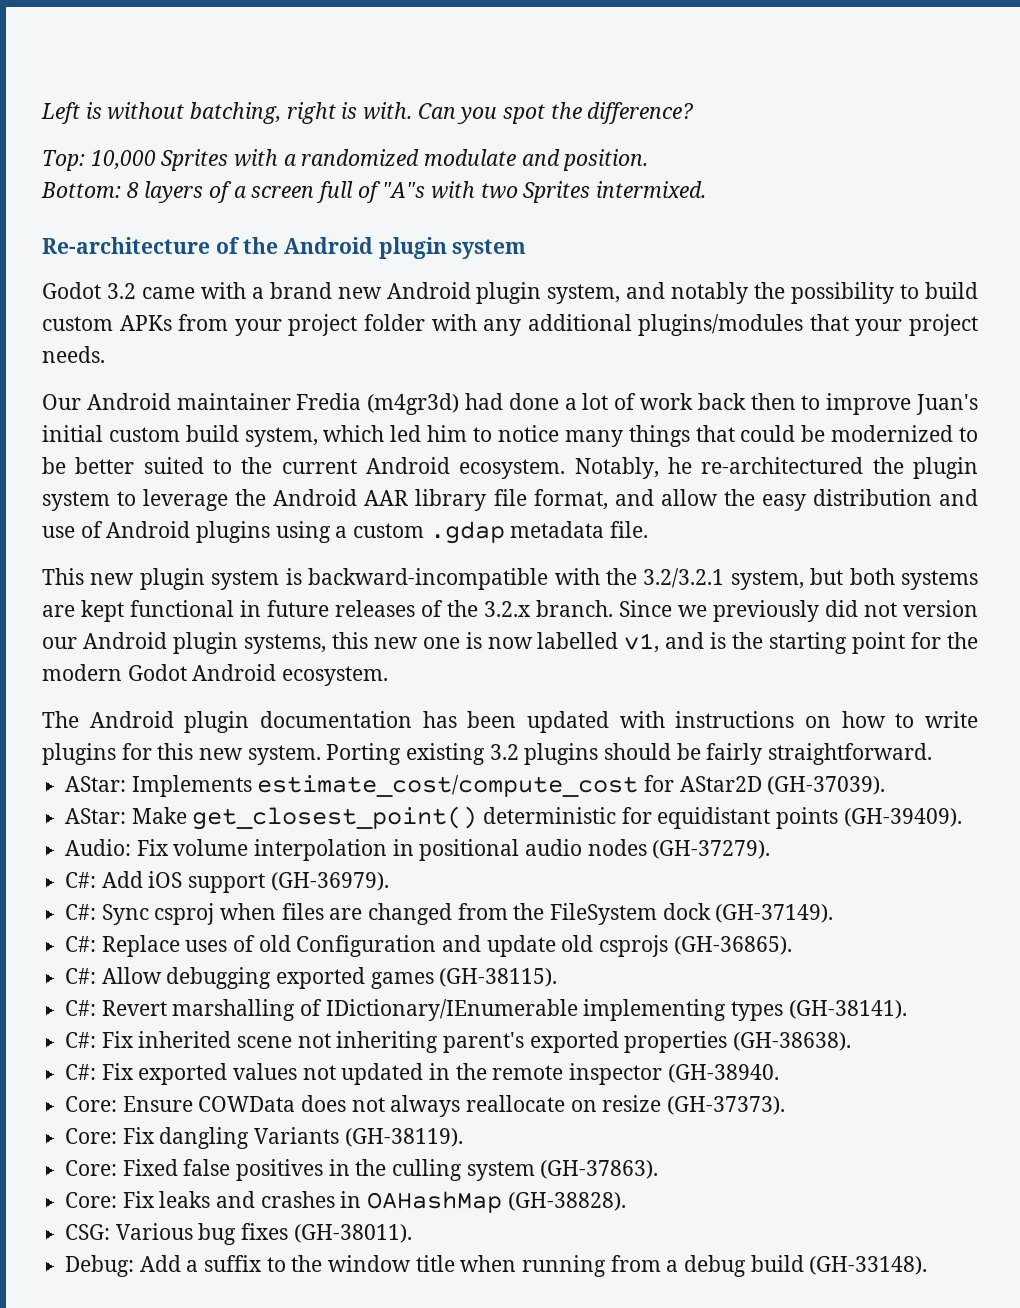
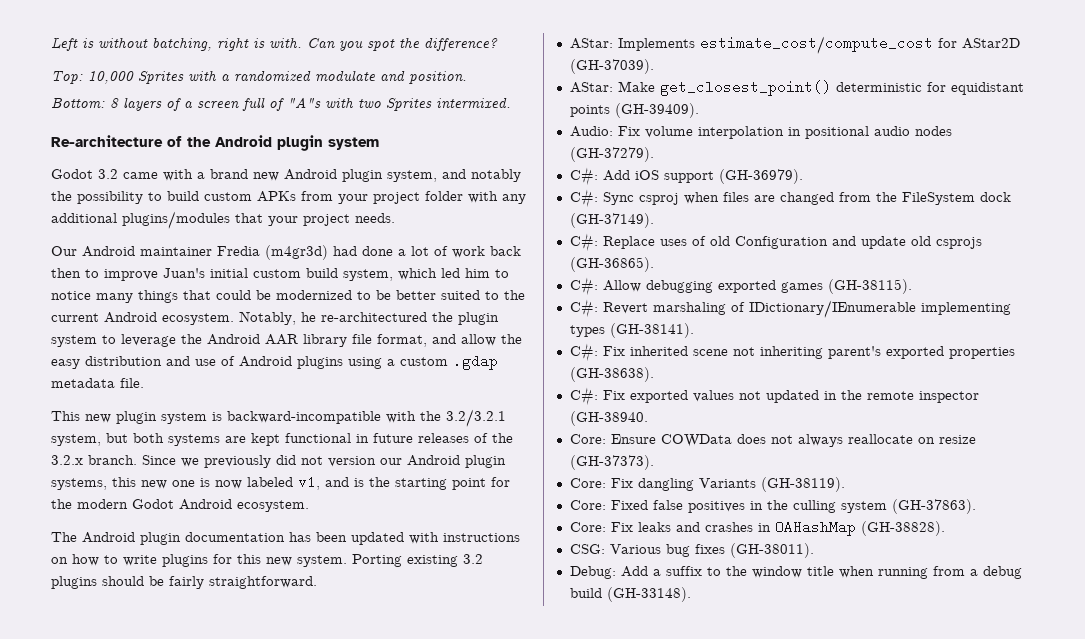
[537,632,619,649] labelled -> [247,477,293,487] labeled
[172,999,296,1021] marshalling -> [652,302,726,315] marshaling

